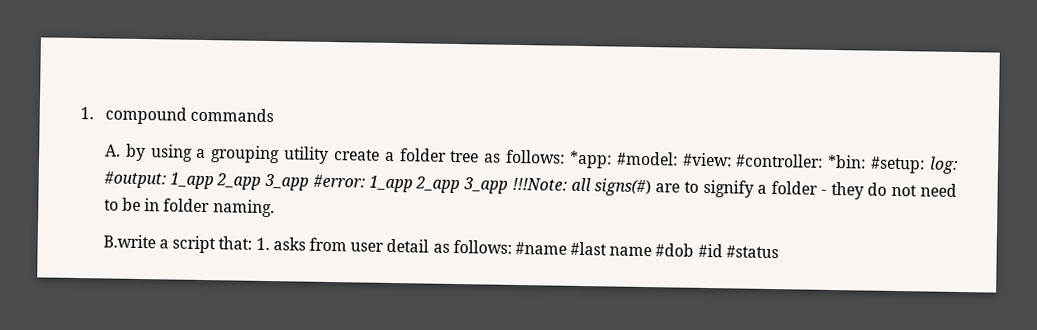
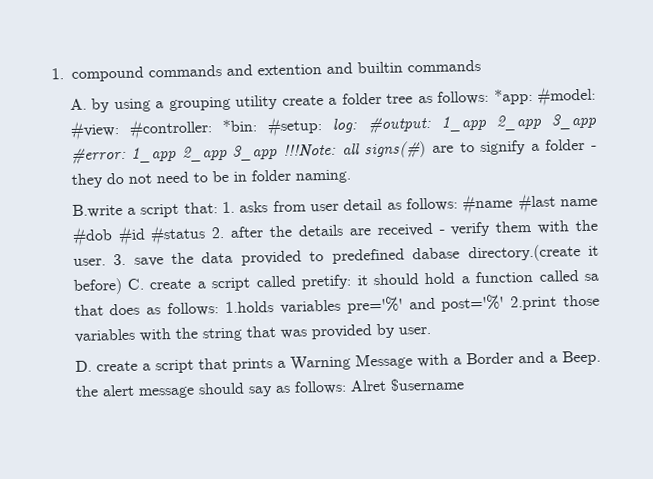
(275, 115) none -> [226,59,481,76] and extention and builtin commands
(779, 252) none -> [211,219,599,239] [72,244,599,267] [72,270,599,295] [73,294,601,317] [73,323,431,343] [74,350,601,374] [74,377,464,399] 2. after the details are received - verify them with the user. 3. save the data provided to predefined dabase directory.(create it before) C. create a script called pretify: it should hold a function called sa that does as follows: 1.holds variables pre='%' and post='%' 2.print those variables with the string that was provided by user. // D. create a script that prints a Warning Message with a Border and a Beep. the alert message should say as follows: Alret $username

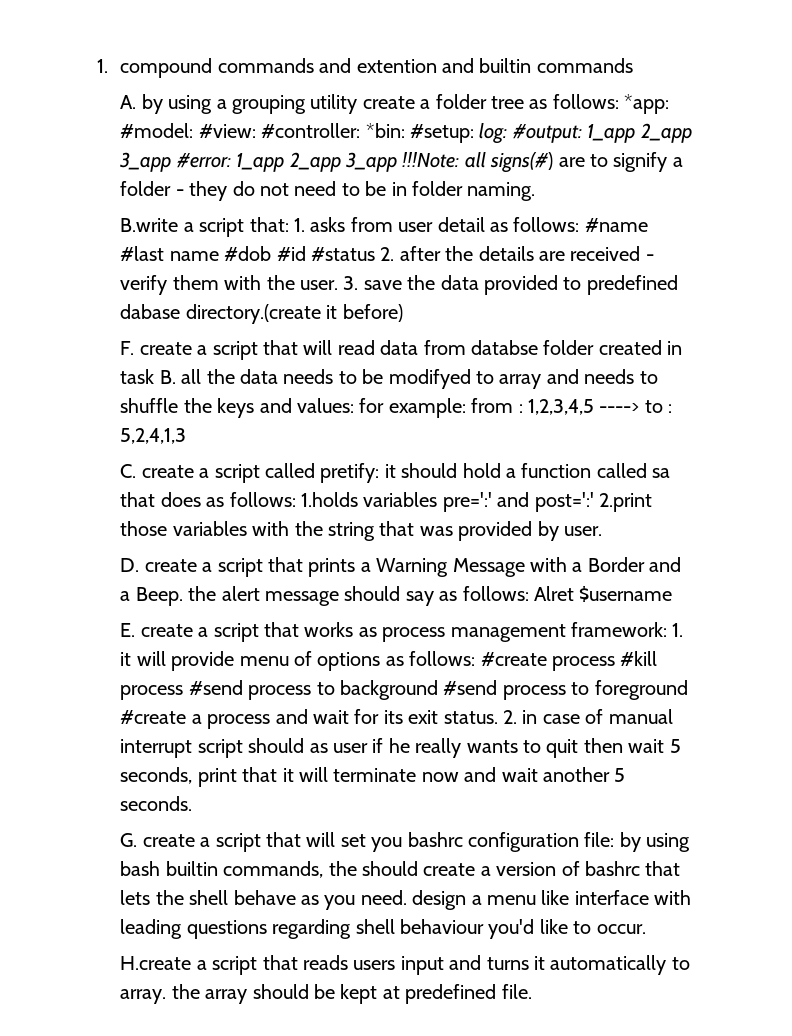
(123, 286) none -> [120,340,683,360] [120,369,658,389] [120,398,673,418] [120,428,187,444] // F. create a script that will read data from databse folder created in task B. all the data needs to be modifyed to array and needs to shuffle the keys and values: for example: from : 1,2,3,4,5 ----> to : 5,2,4,1,3 //
[346,294,505,314] pre='%' and post='%' -> [442,492,594,512] pre=':' and post=':'
(464, 384) none -> [120,622,684,642] [120,651,658,671] [120,680,688,700] [120,709,673,729] [120,738,681,758] [120,767,626,787] [120,796,193,811] [120,832,691,852] [120,861,681,878] [120,890,692,910] [120,919,646,939] [120,955,690,975] [120,984,532,1004] // E. create a script that works as process management framework: 1. it will provide menu of options as follows: #create process #kill process #send process to background #send process to foreground #create a process and wait for its exit status. 2. in case of manual interrupt script should as user if he really wants to quit then wait 5 seconds, print that it will terminate now and wait another 5 seconds. // G. create a script that will set you bashrc configuration file: by using bash builtin commands, the should create a version of bashrc that lets the shell behave as you need. design a menu like interface with leading questions regarding shell behaviour you'd like to occur. // H.create a script that reads users input and turns it automatically to array. the array should be kept at predefined file.

